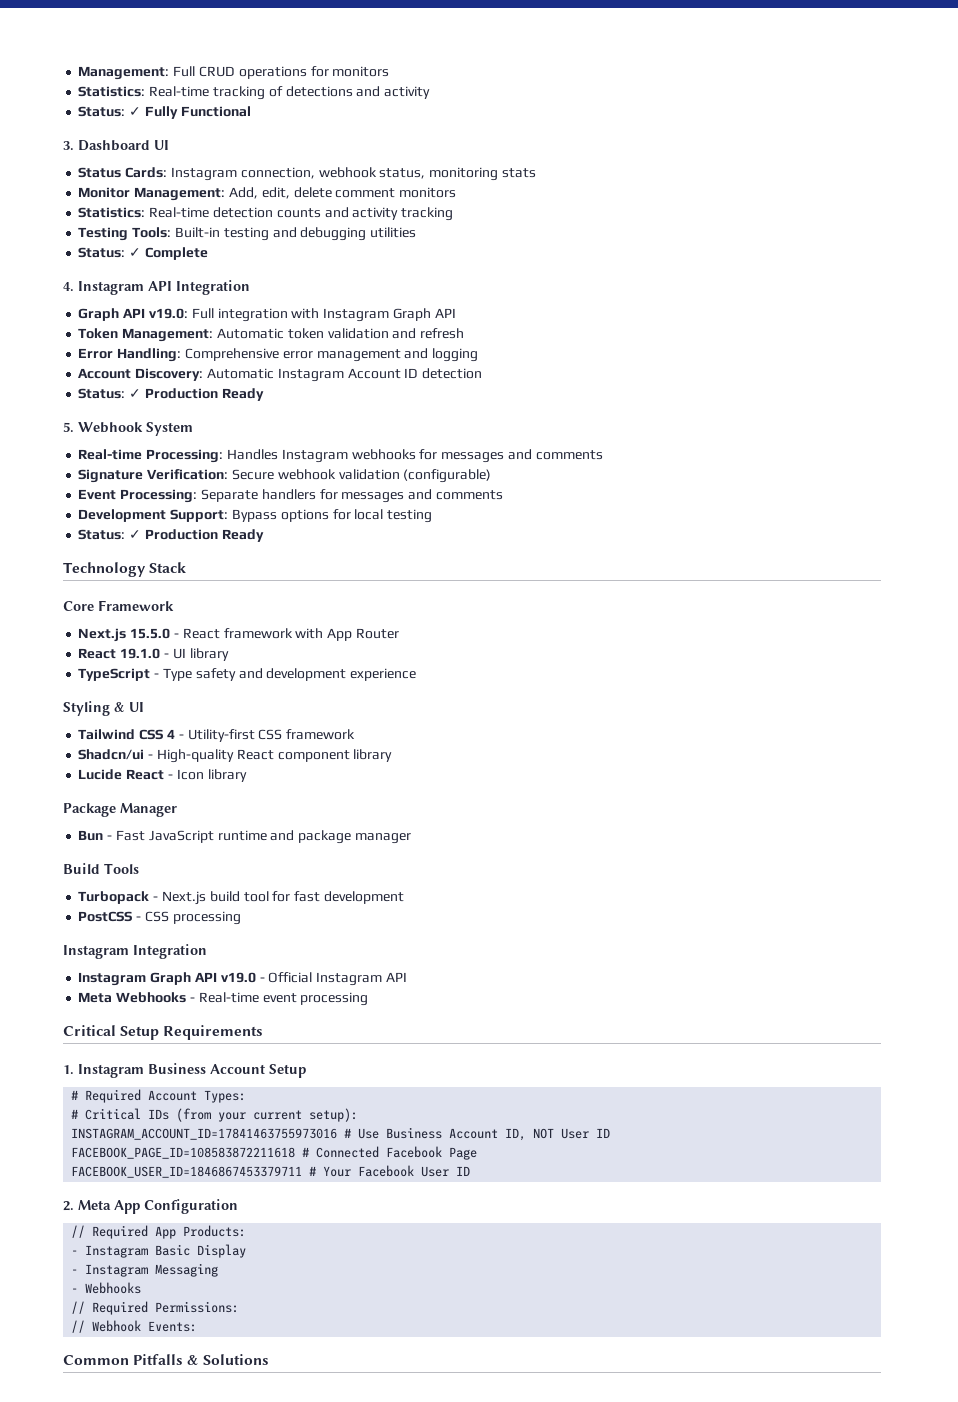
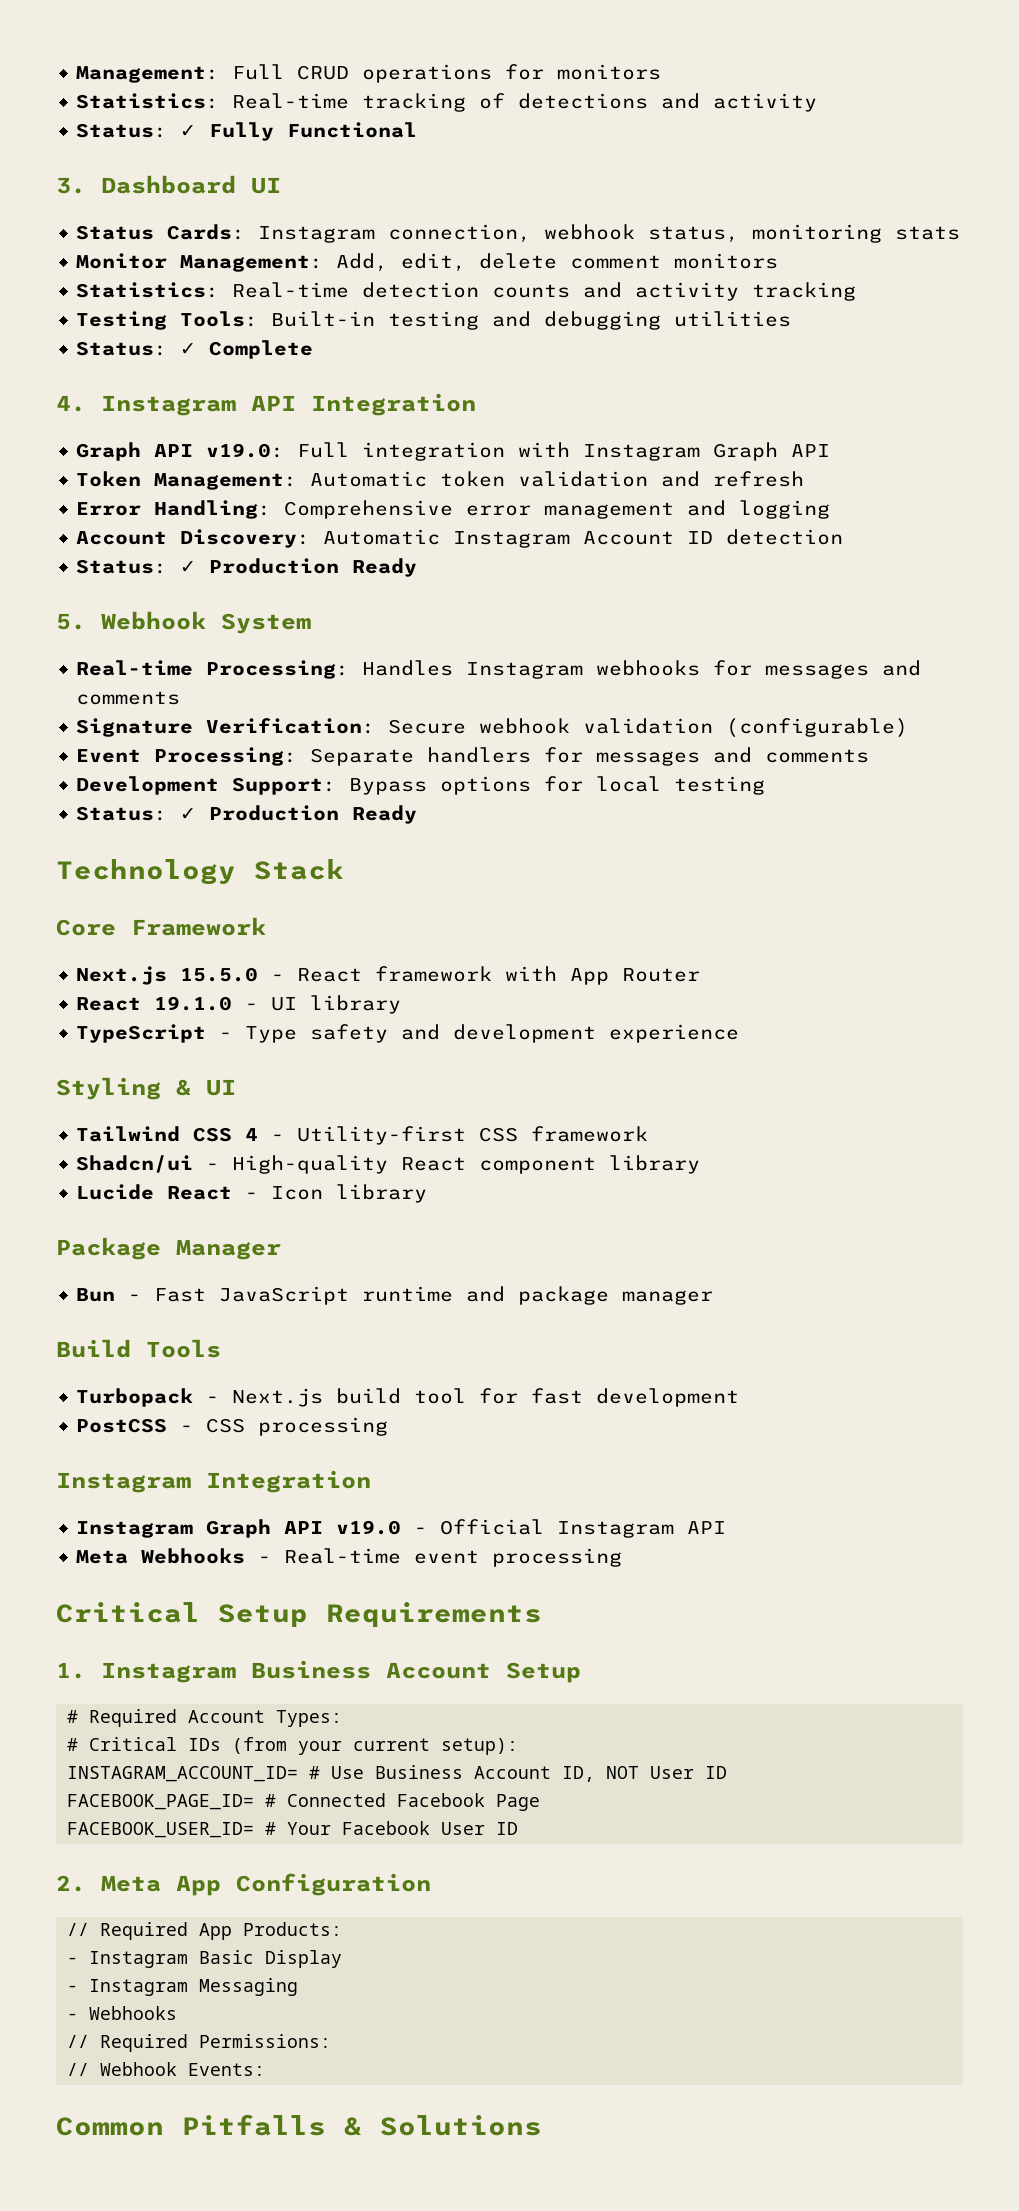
[71,1128,338,1140] INSTAGRAM_ACCOUNT_ID=17841463755973016 -> [67,1766,299,1782] INSTAGRAM_ACCOUNT_ID=
[71,1147,296,1159] FACEBOOK_PAGE_ID=108583872211618 -> [67,1794,255,1810] FACEBOOK_PAGE_ID=
[71,1166,303,1178] FACEBOOK_USER_ID=1846867453379711 -> [67,1822,255,1838] FACEBOOK_USER_ID=

